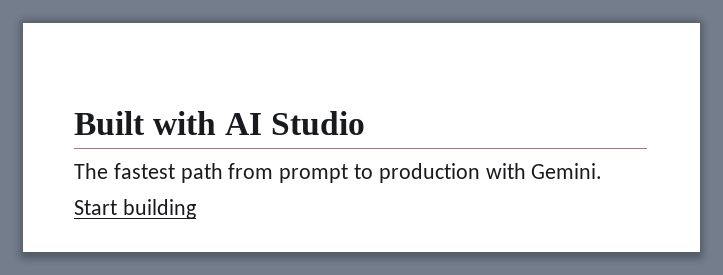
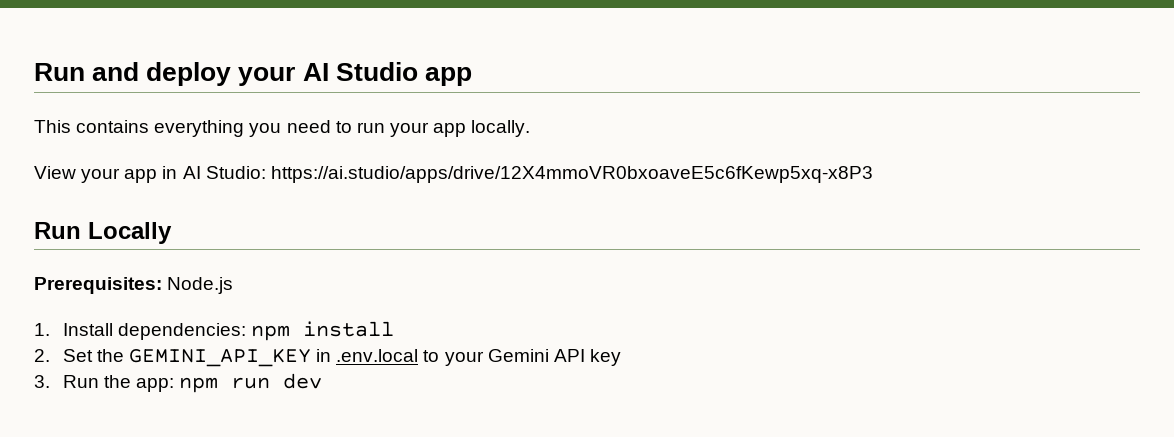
[74,111,366,135] [74,163,603,183] [74,199,196,219] Built with AI Studio // The fastest path from prompt to production with Gemini. // Start building -> [34,62,472,86] [34,120,531,137] [34,166,873,183] [34,222,172,244] [34,277,234,294] [34,321,395,341] [34,348,621,367] [34,373,323,393] Run and deploy your AI Studio app // This contains everything you need to run your app locally. // View your app in AI Studio: https://ai.studio/apps/drive/12X4mmoVR0bxoaveE5c6fKewp5xq-x8P3 // Run Locally // Prerequisites: Node.js // 1. Install dependencies: npm install // 2. Set the GEMINI_API_KEY in .env.local to your Gemini API key // 3. Run the app: npm run dev

